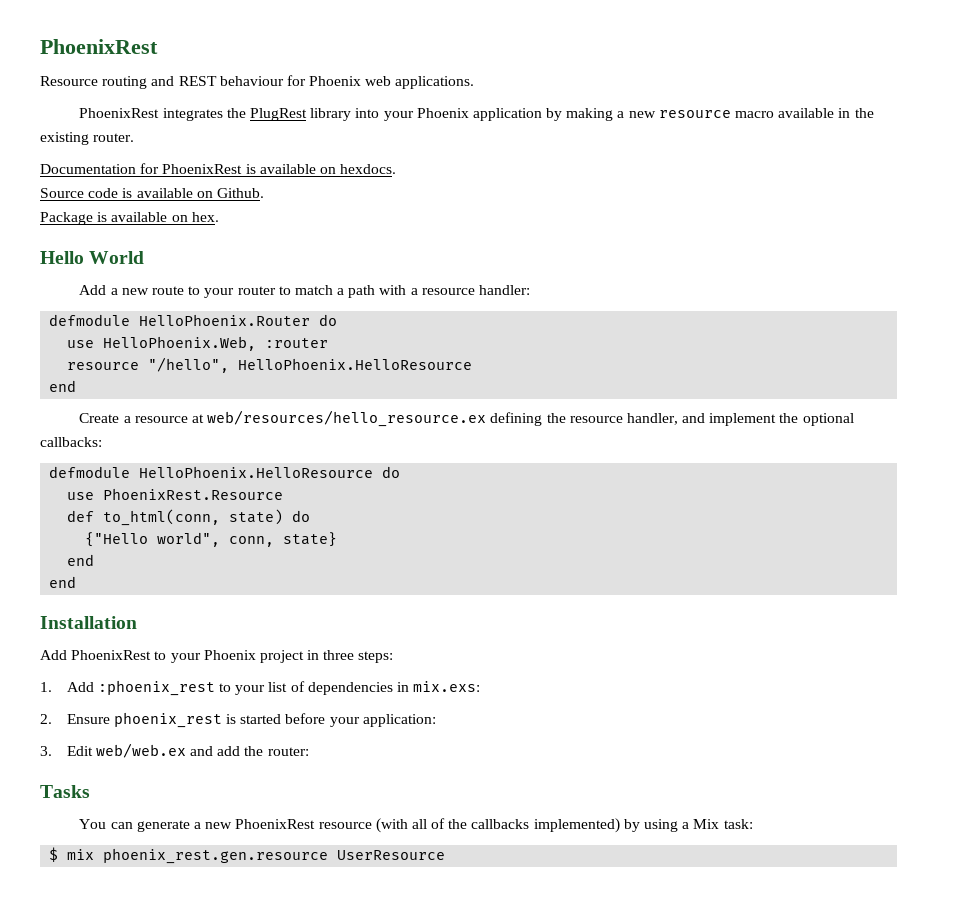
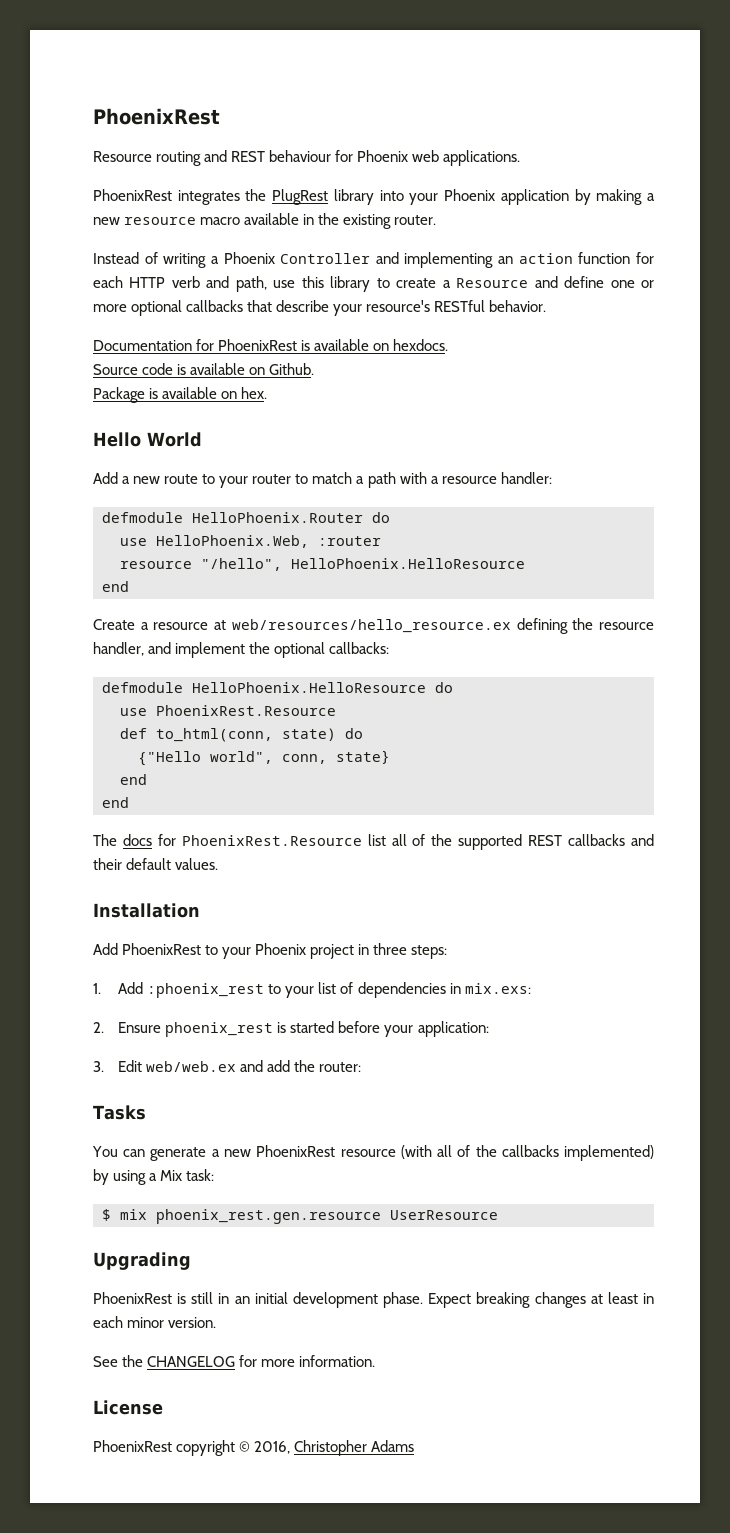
(135, 137) none -> [93,252,654,268] [93,276,654,292] [93,300,547,316] // Instead of writing a Phoenix Controller and implementing an action function for each HTTP verb and path, use this library to create a Resource and define one or more optional callbacks that describe your resource's RESTful behavior.
(77, 582) none -> [93,834,655,850] [93,858,219,870] // The docs for PhoenixRest.Resource list all of the supported REST callbacks and their default values.
(446, 855) none -> [93,1252,191,1270] [93,1292,654,1308] [93,1316,217,1328] [93,1355,376,1367] [93,1400,163,1415] [93,1440,415,1456] // Upgrading // PhoenixRest is still in an initial development phase. Expect breaking changes at least in each minor version. // See the CHANGELOG for more information. // License // PhoenixRest copyright © 2016, Christopher Adams

